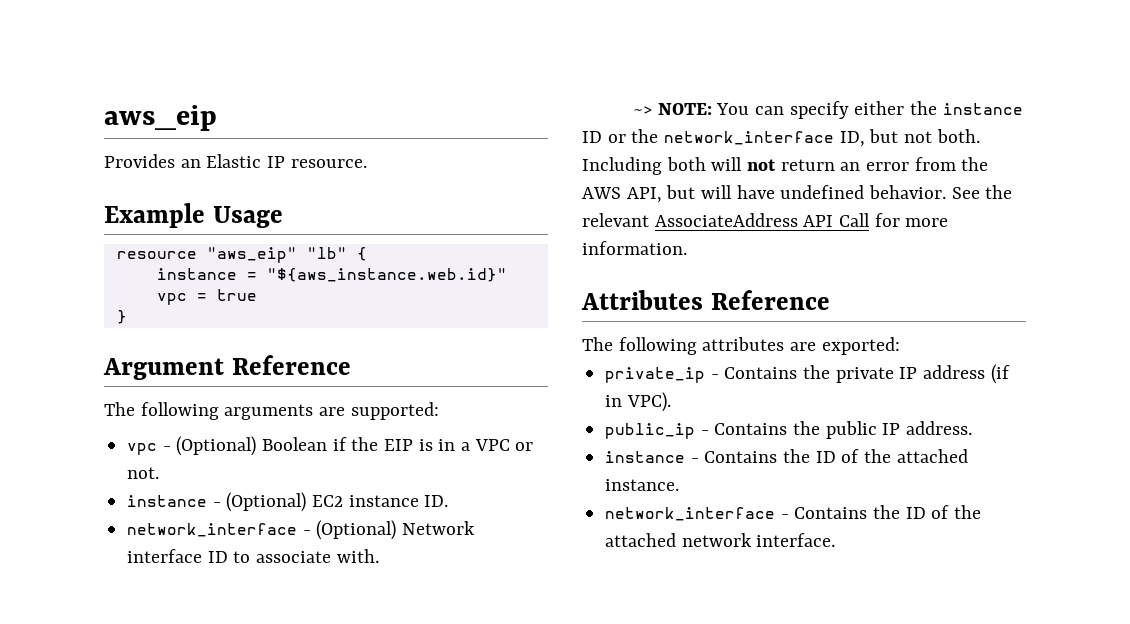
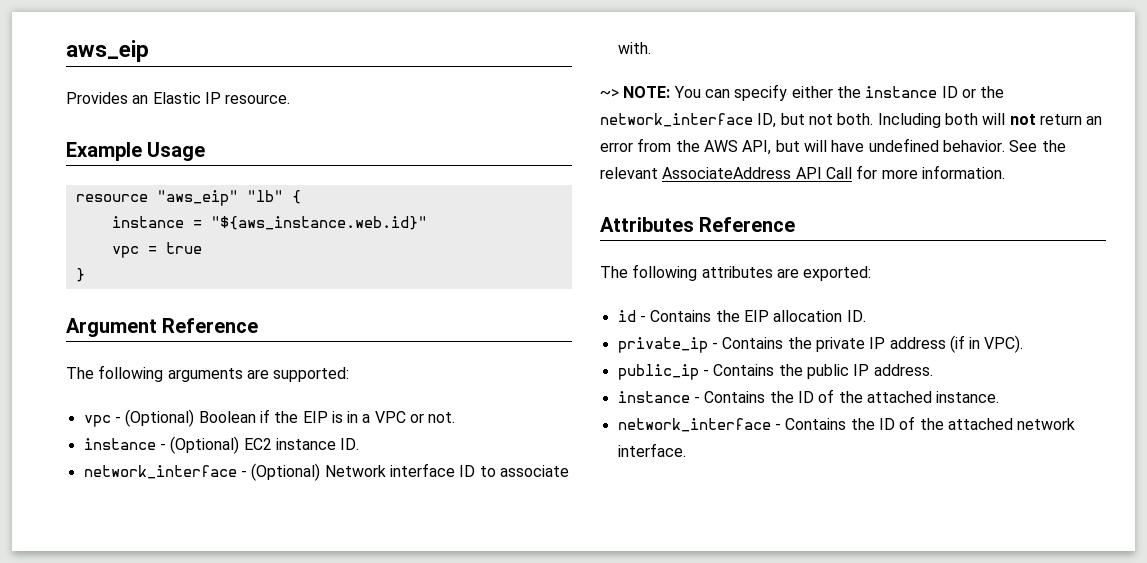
(900, 346) none -> [617,310,866,322] // id - Contains the EIP allocation ID.

